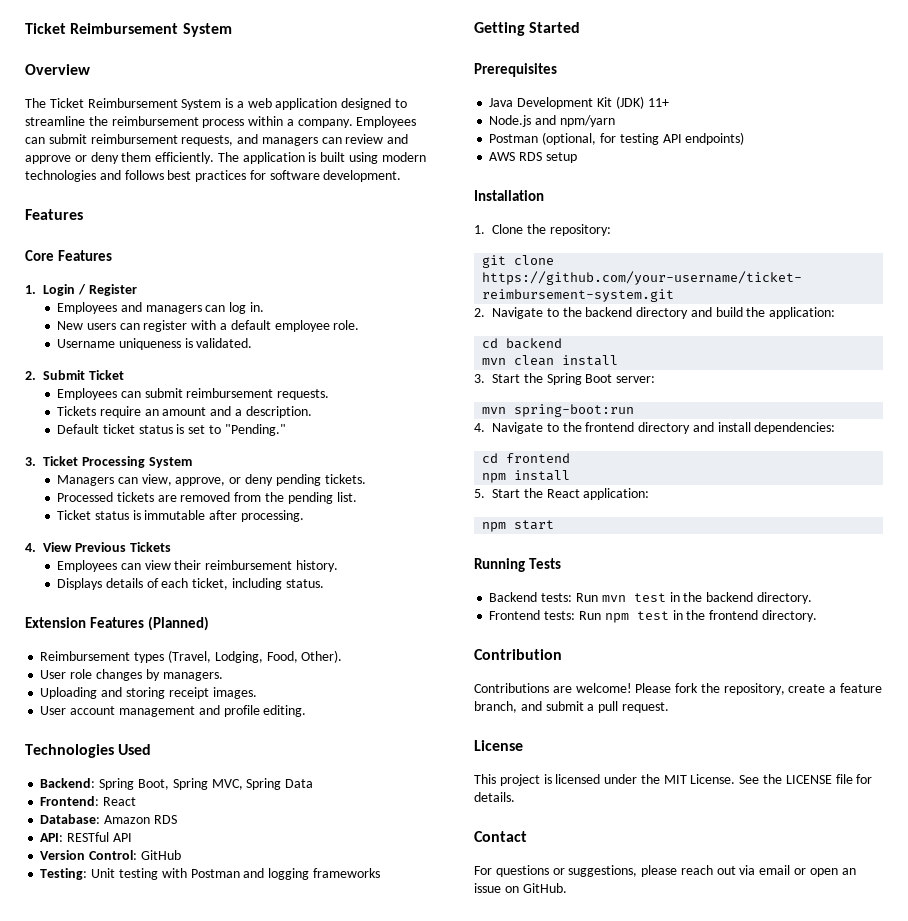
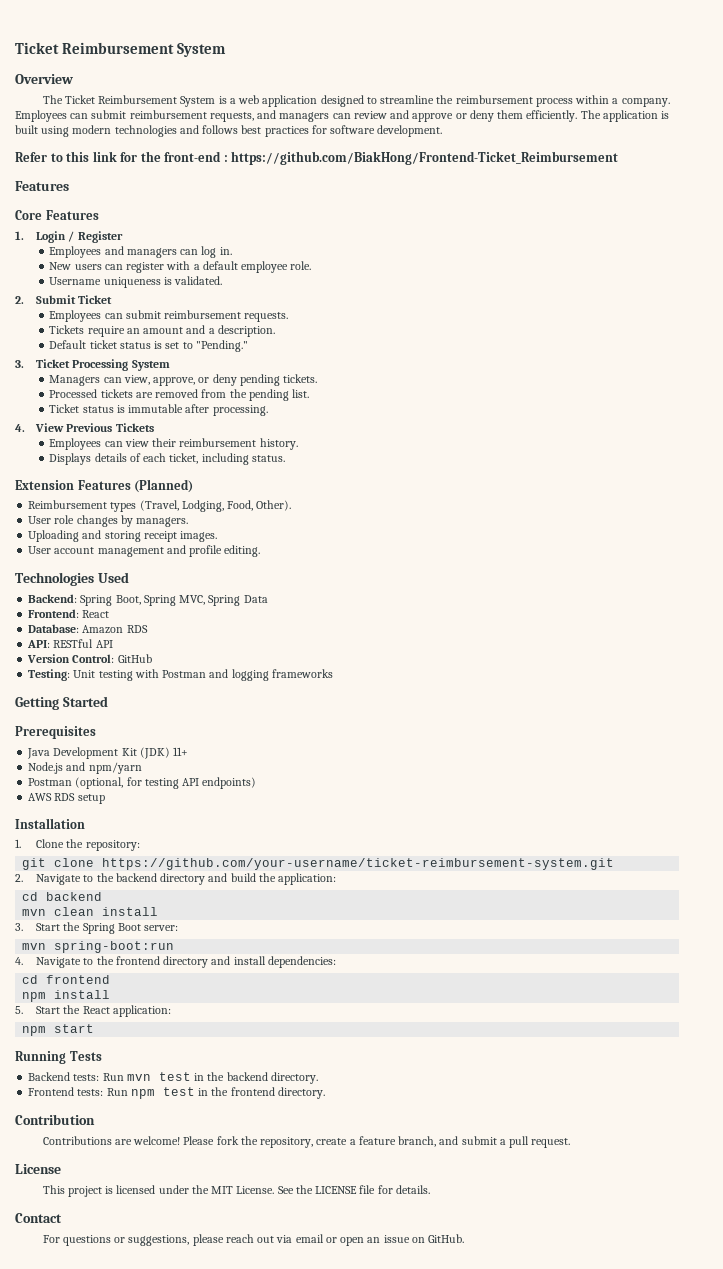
(402, 176) none -> [15,151,619,165] // Refer to this link for the front-end : https://github.com/BiakHong/Frontend-Ticket_Reimbursement

